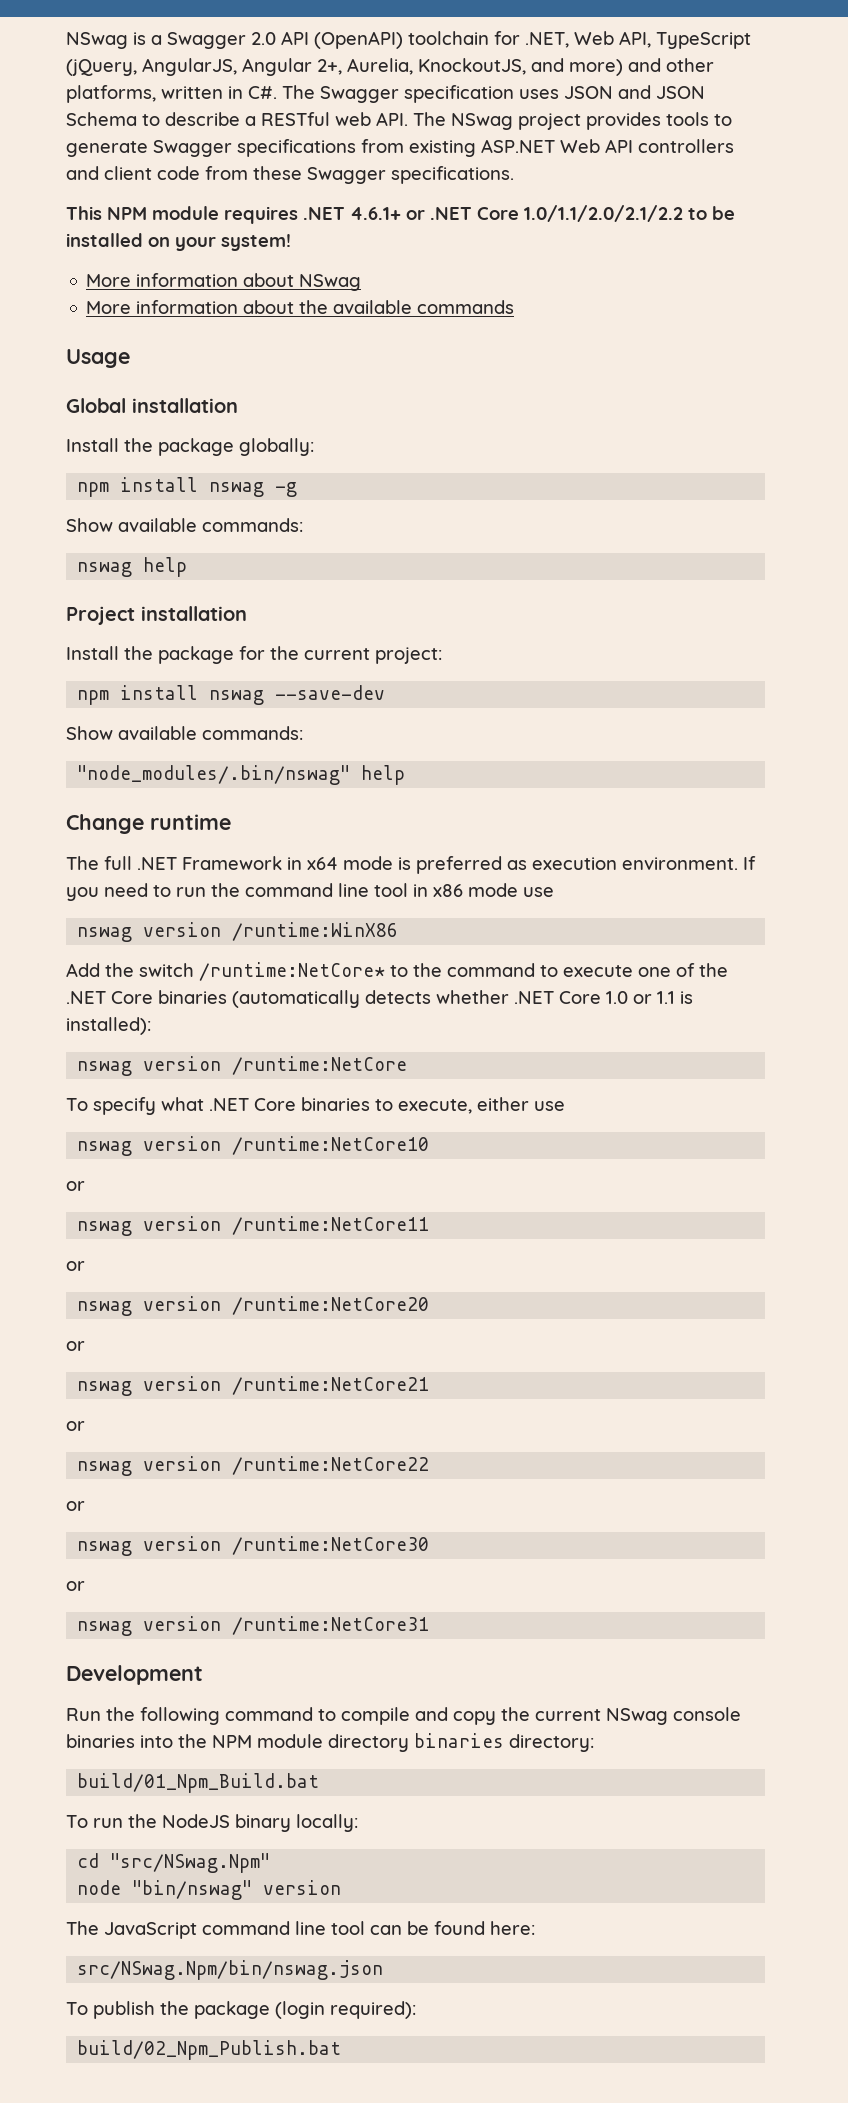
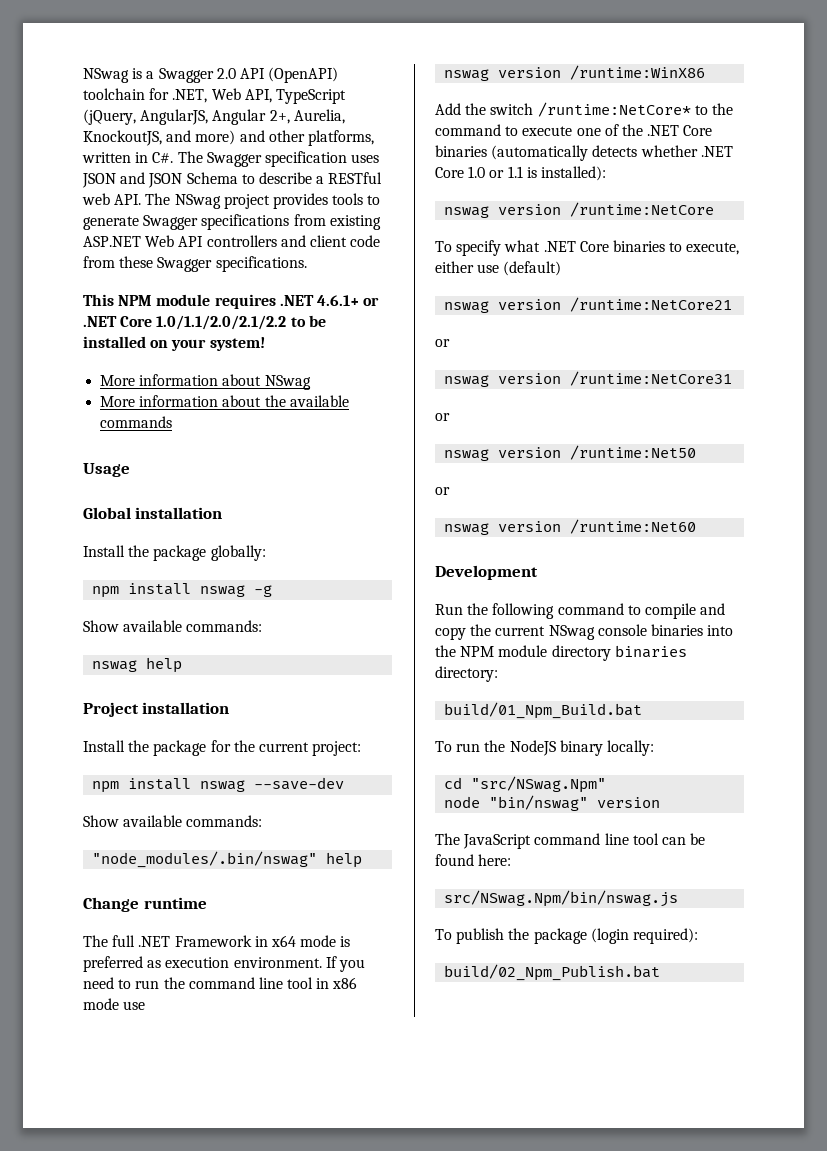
[77,1136,430,1156] [66,1181,85,1191] [77,1216,430,1236] [66,1261,85,1271] [77,1296,430,1316] [66,1341,85,1351] // nswag version /runtime:NetCore10 // or // nswag version /runtime:NetCore11 // or // nswag version /runtime:NetCore20 // or -> [503,261,562,276] (default)
[232,1456,430,1475] [66,1501,85,1511] [77,1536,430,1556] [66,1581,85,1591] [77,1616,430,1636] /runtime:NetCore22 // or // nswag version /runtime:NetCore30 // or // nswag version /runtime:NetCore31 -> [570,371,733,386] [435,413,450,421] [444,445,697,461] [435,487,450,495] [444,519,697,535] /runtime:NetCore31 // or // nswag version /runtime:Net50 // or // nswag version /runtime:Net60
[77,1960,384,1980] src/NSwag.Npm/bin/nswag.json -> [444,890,679,907] src/NSwag.Npm/bin/nswag.js

